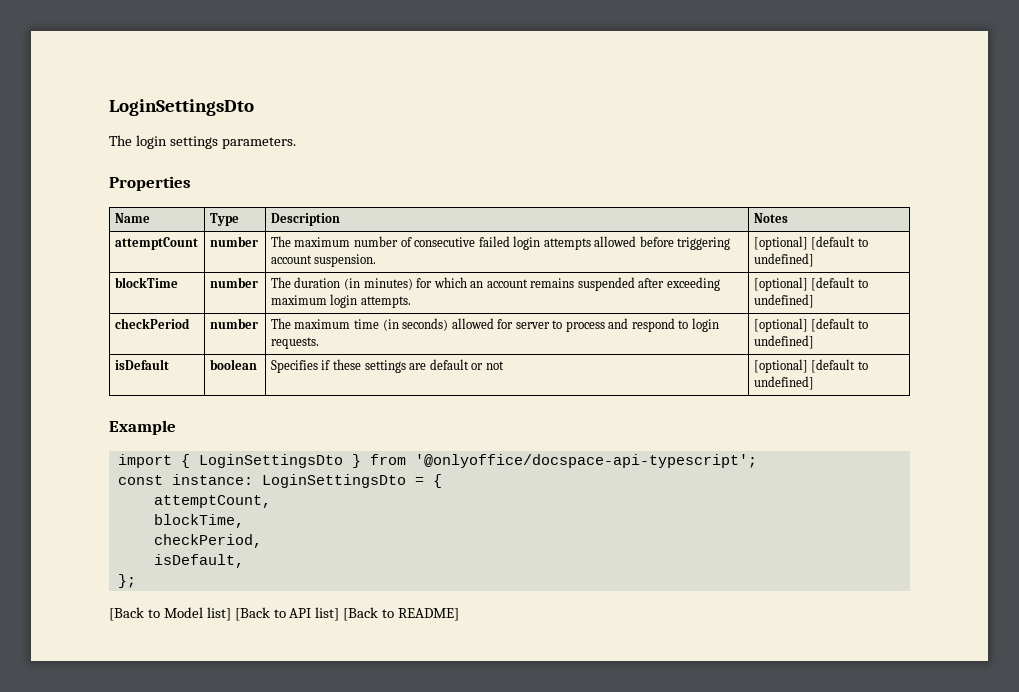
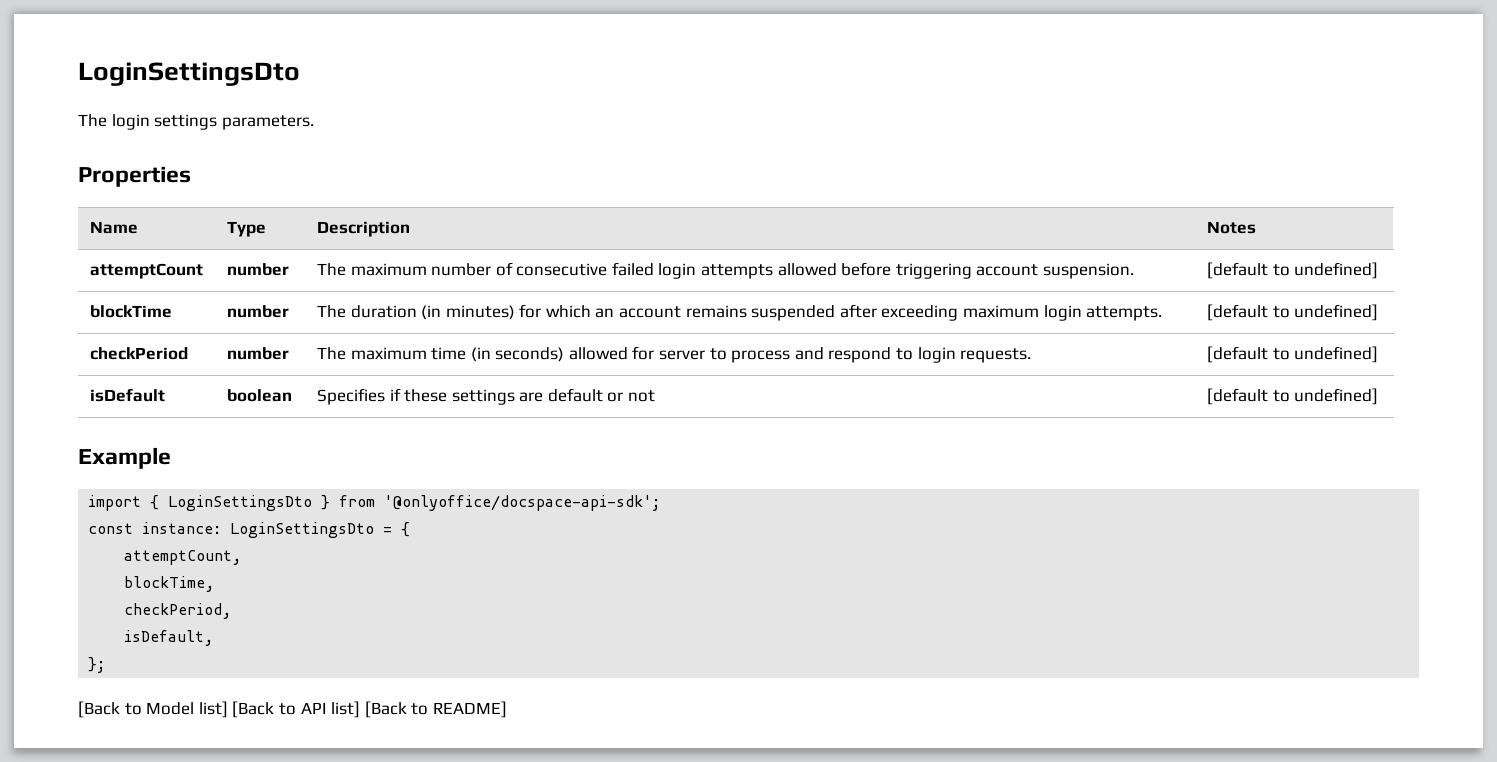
[753,236,808,250] [optional] -> (1135, 271) none
[753,277,808,291] [optional] -> (1163, 313) none
[753,318,808,332] [optional] -> (1032, 355) none
[753,359,808,373] [optional] -> (656, 396) none
[414,454,757,468] '@onlyoffice/docspace-api-typescript'; -> [384,495,661,511] '@onlyoffice/docspace-api-sdk';

